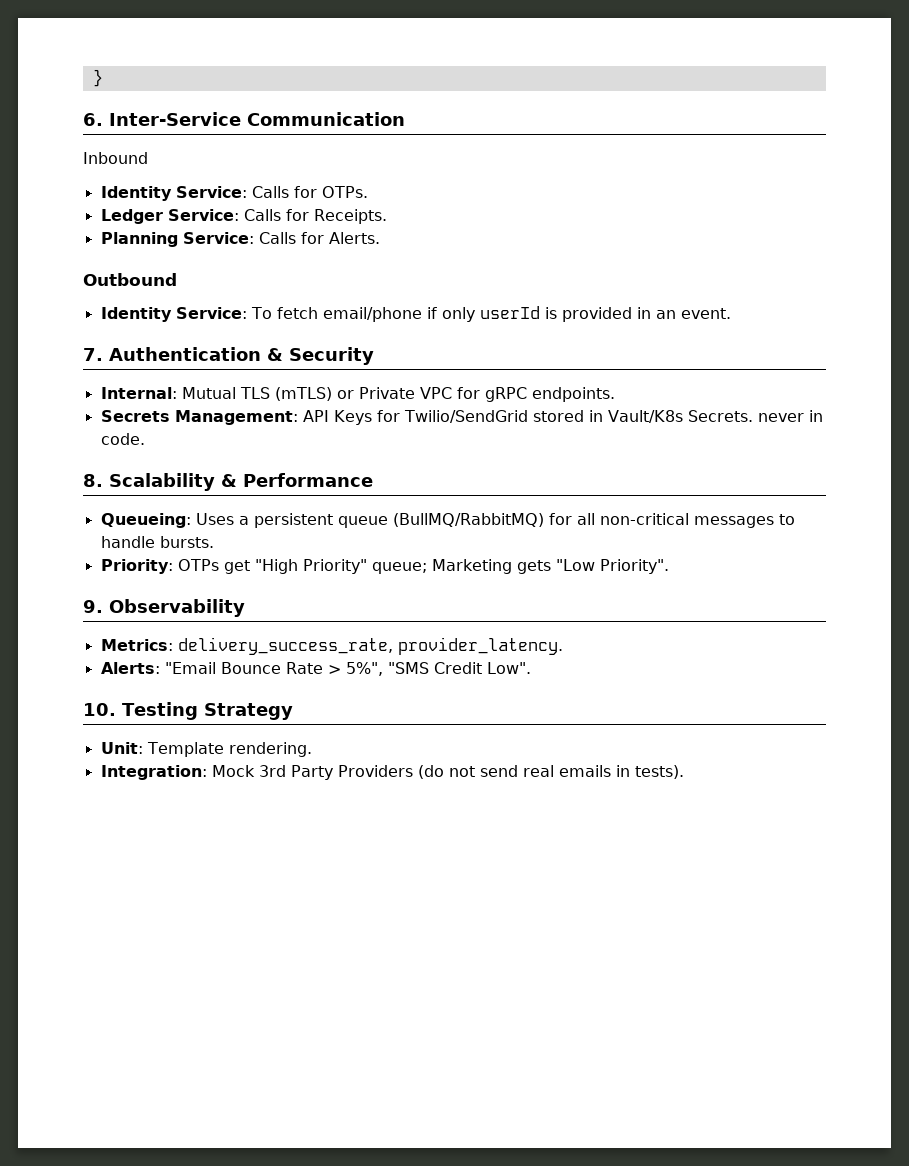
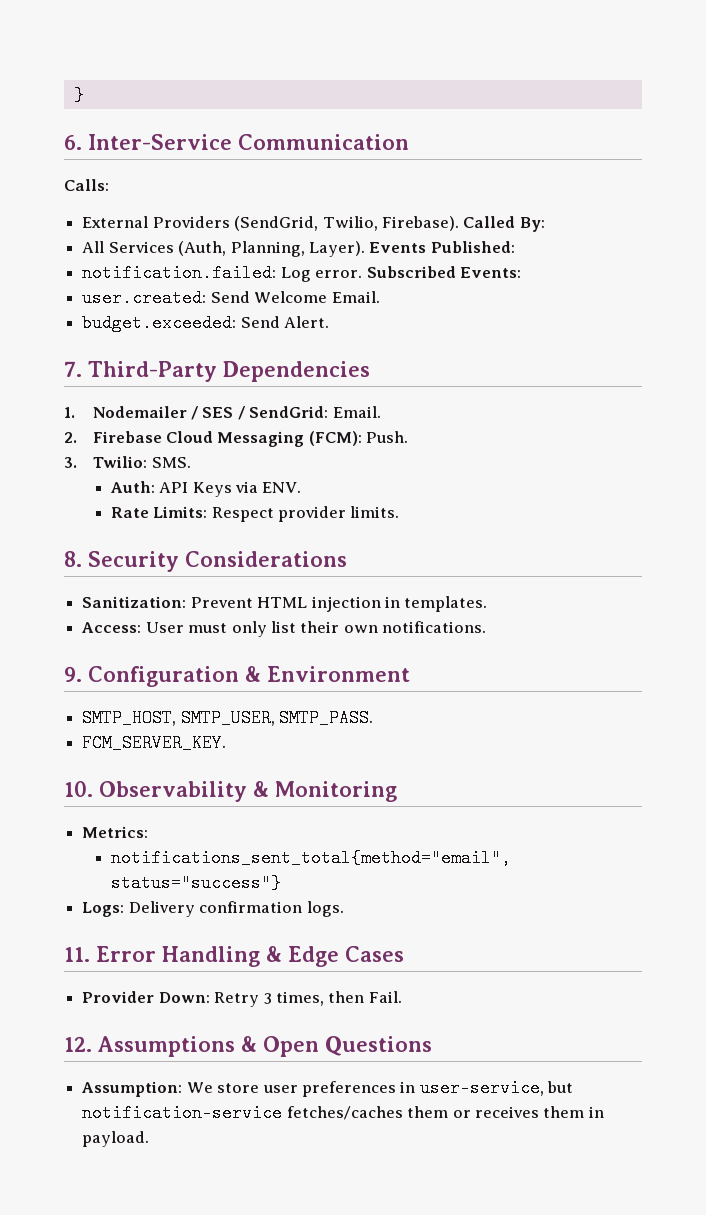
[83,152,148,164] [100,186,368,201] [100,209,387,224] [100,232,380,247] [83,273,177,286] [100,306,731,322] [83,347,374,365] [100,387,615,402] [100,410,823,425] [100,433,145,445] [83,473,373,491] [100,513,795,528] [100,536,214,548] [100,559,669,574] [83,600,103,613] Inbound // Identity Service: Calls for OTPs. // Ledger Service: Calls for Receipts. // Planning Service: Calls for Alerts. // Outbound // Identity Service: To fetch email/phone if only userId is provided in an event. // 7. Authentication & Security // Internal: Mutual TLS (mTLS) or Private VPC for gRPC endpoints. // Secrets Management: API Keys for Twilio/SendGrid stored in Vault/K8s Secrets. never in code. // 8. Scalability & Performance // Queueing: Uses a persistent queue (BullMQ/RabbitMQ) for all non-critical messages to handle bursts. // Priority: OTPs get "High Priority" queue; Marketing gets "Low Priority". // 9. -> [64,179,109,191] [82,216,545,232] [82,241,515,257] [82,264,521,282] [82,289,380,307] [82,314,330,332] [64,361,370,382] [64,406,381,420] [64,431,409,447] [64,456,191,468] [110,481,302,497] [110,506,400,522] [64,551,347,572] [82,596,488,612] [82,621,487,637] [64,666,410,687] [82,709,374,727] [82,734,227,752] [64,781,93,797] Calls: // External Providers (SendGrid, Twilio, Firebase). Called By: // All Services (Auth, Planning, Layer). Events Published: // notification.failed: Log error. Subscribed Events: // user.created: Send Welcome Email. // budget.exceeded: Send Alert. // 7. Third-Party Dependencies // 1. Nodemailer / SES / SendGrid: Email. // 2. Firebase Cloud Messaging (FCM): Push. // 3. Twilio: SMS. // Auth: API Keys via ENV. // Rate Limits: Respect provider limits. // 8. Security Considerations // Sanitization: Prevent HTML injection in templates. // Access: User must only list their own notifications. // 9. Configuration & Environment // SMTP_HOST, SMTP_USER, SMTP_PASS. // FCM_SERVER_KEY. // 10.
(245, 608) none -> [253,781,397,802] & Monitoring
[177,637,563,655] [100,662,531,676] [83,702,293,720] [100,742,312,757] [100,765,684,780] delivery_success_rate, provider_latency. // Alerts: "Email Bounce Rate > 5%", "SMS Credit Low". // 10. Testing Strategy // Unit: Template rendering. // Integration: Mock 3rd Party Providers (do not send real emails in tests). -> [110,849,511,867] [110,874,281,892] [82,901,344,917] [64,946,404,967] [82,991,402,1007] [64,1036,432,1057] [82,1079,574,1097] [82,1104,604,1122] [82,1131,150,1147] // notifications_sent_total{method="email", status="success"} // Logs: Delivery confirmation logs. // 11. Error Handling & Edge Cases // Provider Down: Retry 3 times, then Fail. // 12. Assumptions & Open Questions // Assumption: We store user preferences in user-service, but notification-service fetches/caches them or receives them in payload.

